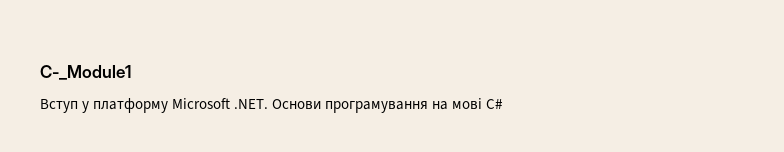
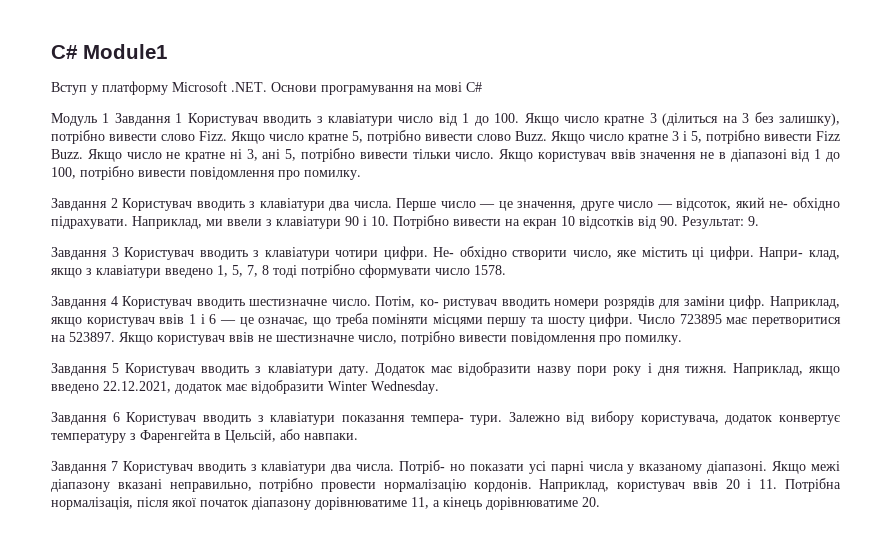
[40,65,131,80] C-_Module1 -> [51,44,167,59] C# Module1
(504, 104) none -> [51,112,841,126] [51,130,840,144] [51,148,840,162] [51,166,361,180] [51,197,840,211] [51,215,759,229] [51,246,840,260] [51,264,506,278] [51,295,840,309] [51,313,841,327] [51,331,682,345] [51,362,841,376] [51,380,439,394] [51,411,840,425] [51,429,358,443] [51,460,841,474] [51,478,841,492] [51,497,600,510] // Модуль 1 Завдання 1 Користувач вводить з клавіатури число від 1 до 100. Якщо число кратне 3 (ділиться на 3 без залишку), потрібно вивести слово Fizz. Якщо число кратне 5, потрібно вивести слово Buzz. Якщо число кратне 3 і 5, потрібно вивести Fizz Buzz. Якщо число не кратне ні 3, ані 5, потрібно вивести тільки число. Якщо користувач ввів значення не в діапазоні від 1 до 100, потрібно вивести повідомлення про помилку. // Завдання 2 Користувач вводить з клавіатури два числа. Перше число — це значення, друге число — відсоток, який не- обхідно підрахувати. Наприклад, ми ввели з клавіатури 90 і 10. Потрібно вивести на екран 10 відсотків від 90. Результат: 9. // Завдання 3 Користувач вводить з клавіатури чотири цифри. Не- обхідно створити число, яке містить ці цифри. Напри- клад, якщо з клавіатури введено 1, 5, 7, 8 тоді потрібно сформувати число 1578. // Завдання 4 Користувач вводить шестизначне число. Потім, ко- ристувач вводить номери розрядів для заміни цифр. Наприклад, якщо користувач ввів 1 і 6 — це означає, що треба поміняти місцями першу та шосту цифри. Число 723895 має перетворитися на 523897. Якщо користувач ввів не шестизначне число, потрібно вивести повідомлення про помилку. // Завдання 5 Користувач вводить з клавіатури дату. Додаток має відобразити назву пори року і дня тижня. Наприклад, якщо введено 22.12.2021, додаток має відобразити Winter Wednesday. // Завдання 6 Користувач вводить з клавіатури показання темпера- тури. Залежно від вибору користувача, додаток конвертує температуру з Фаренгейта в Цельсій, або навпаки. // Завдання 7 Користувач вводить з клавіатури два числа. Потріб- но показати усі парні числа у вказаному діапазоні. Якщо межі діапазону вказані неправильно, потрібно провести нормалізацію кордонів. Наприклад, користувач ввів 20 і 11. Потрібна нормалізація, після якої початок діапазону дорівнюватиме 11, а кінець дорівнюватиме 20.

